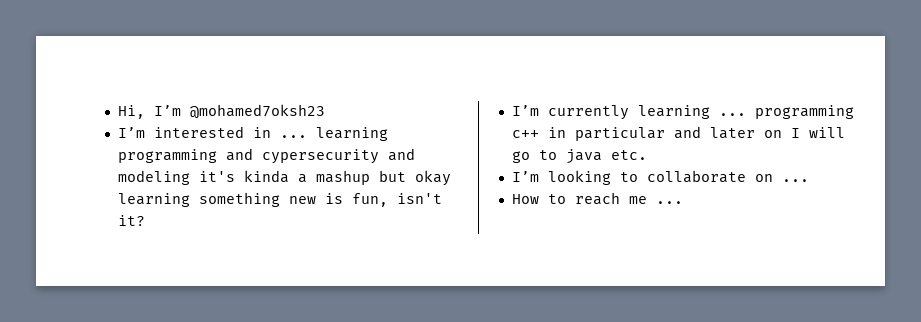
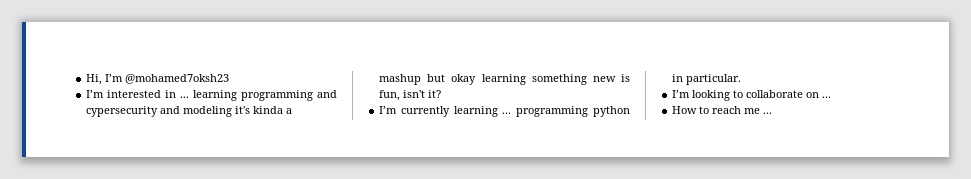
[511,126,845,141] [511,149,647,164] c++ in particular and later on I will go to java etc. -> [593,106,630,117] [672,74,742,85] python in particular.

